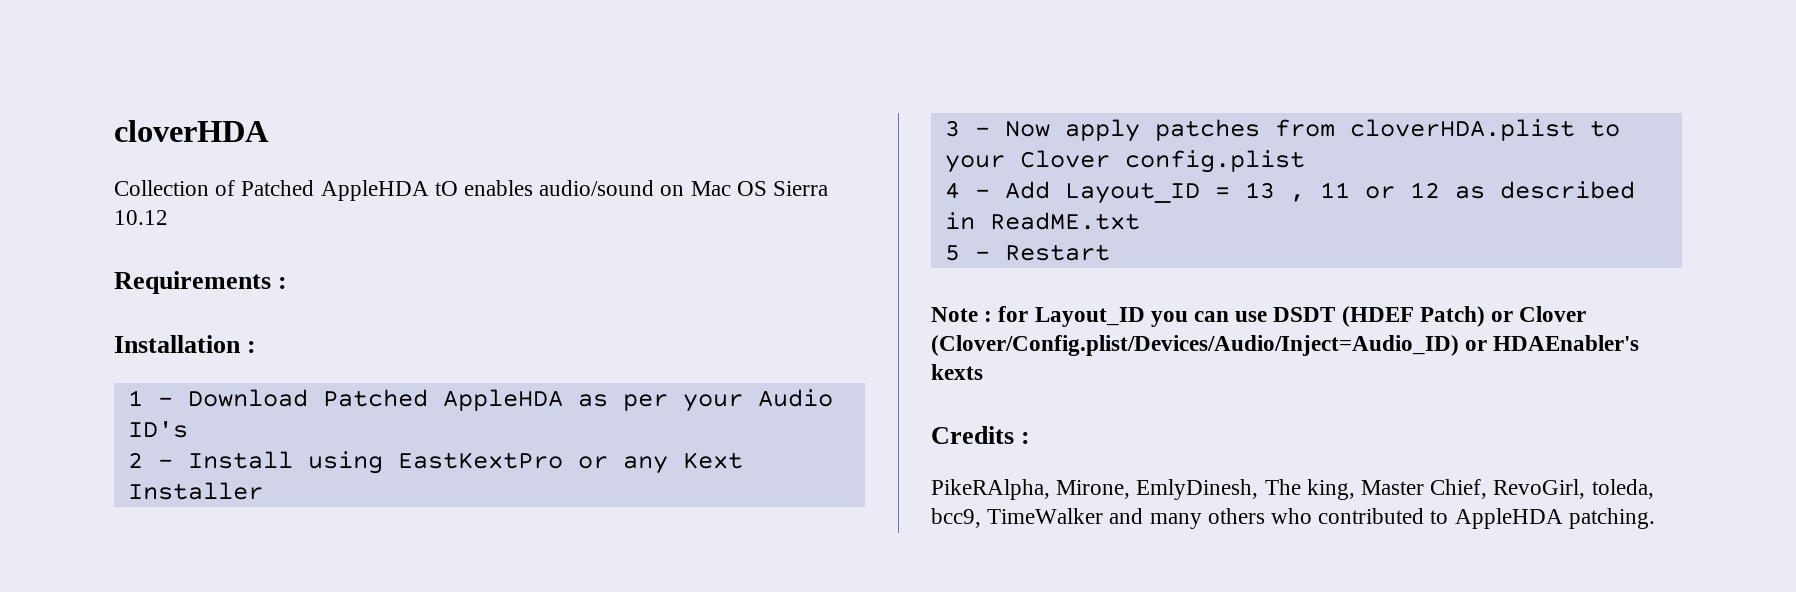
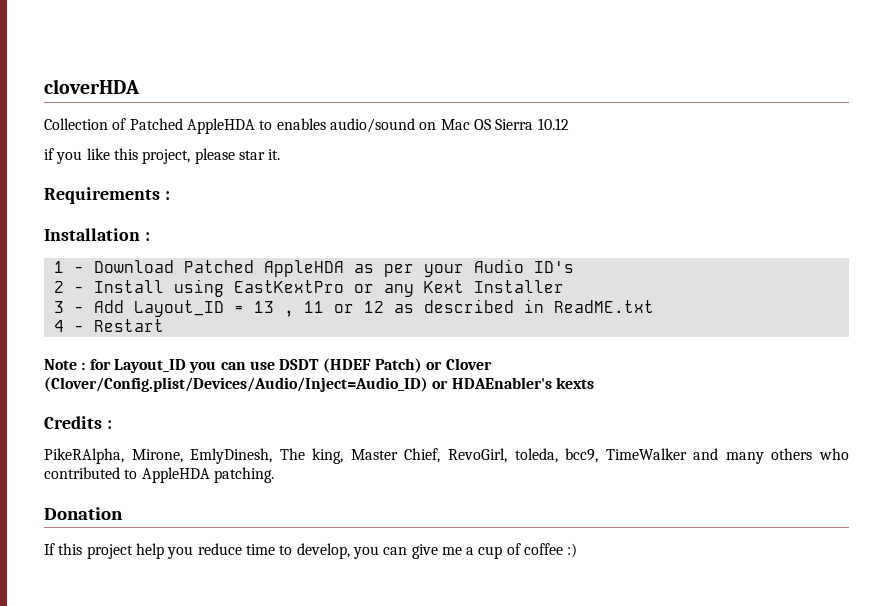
[434,181,458,196] tO -> [259,120,273,130] to
(168, 217) none -> [44,148,281,164] // if you like this project, please star it.
[1004,119,1620,142] [944,150,1305,173] [944,182,990,199] Now apply patches from cloverHDA.plist to your Clover config.plist // 4 - -> (84, 309) none
[944,245,960,261] 5 -> [53,320,64,332] 4
(1655, 518) none -> [44,507,123,520] [44,543,578,559] // Donation // If this project help you reduce time to develop, you can give me a cup of coffee :)

